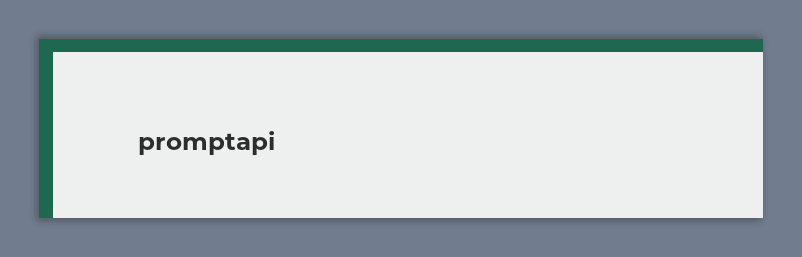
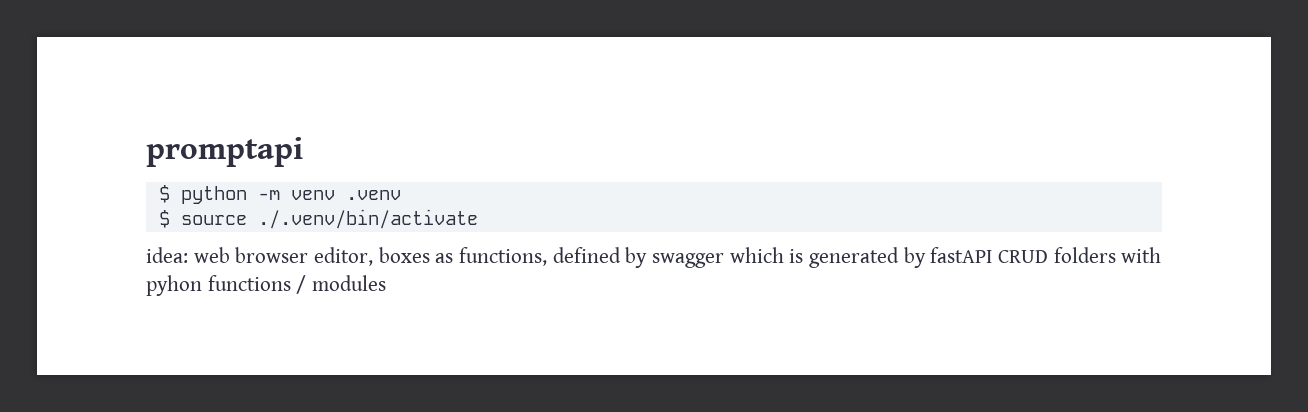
(275, 143) none -> [158,185,401,204] [158,209,478,229] [146,247,1162,268] [146,275,387,296] // $ python -m venv .venv // $ source ./.venv/bin/activate // idea: web browser editor, boxes as functions, defined by swagger which is generated by fastAPI CRUD folders with pyhon functions / modules

